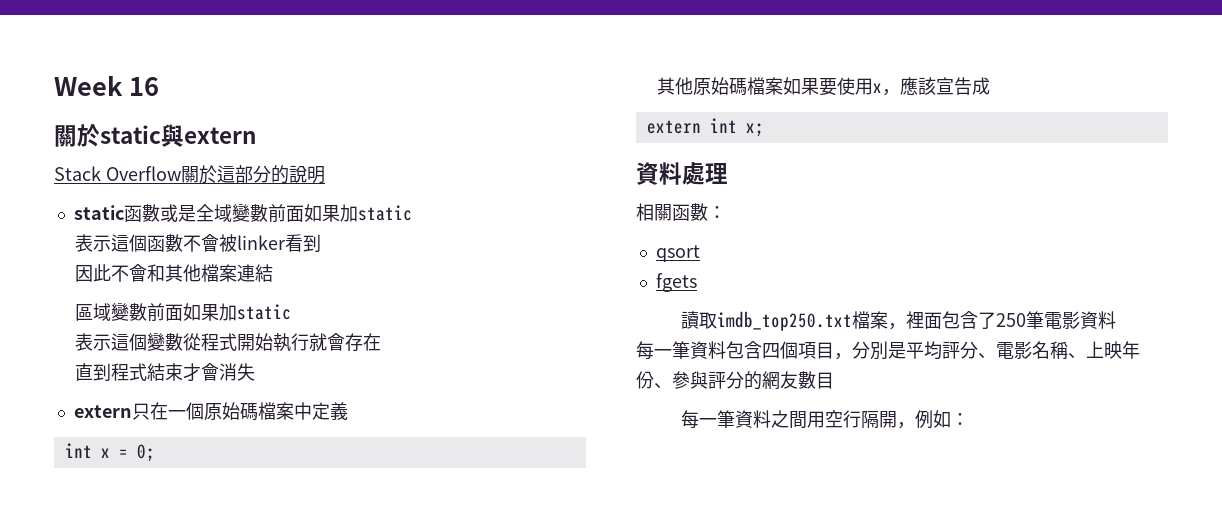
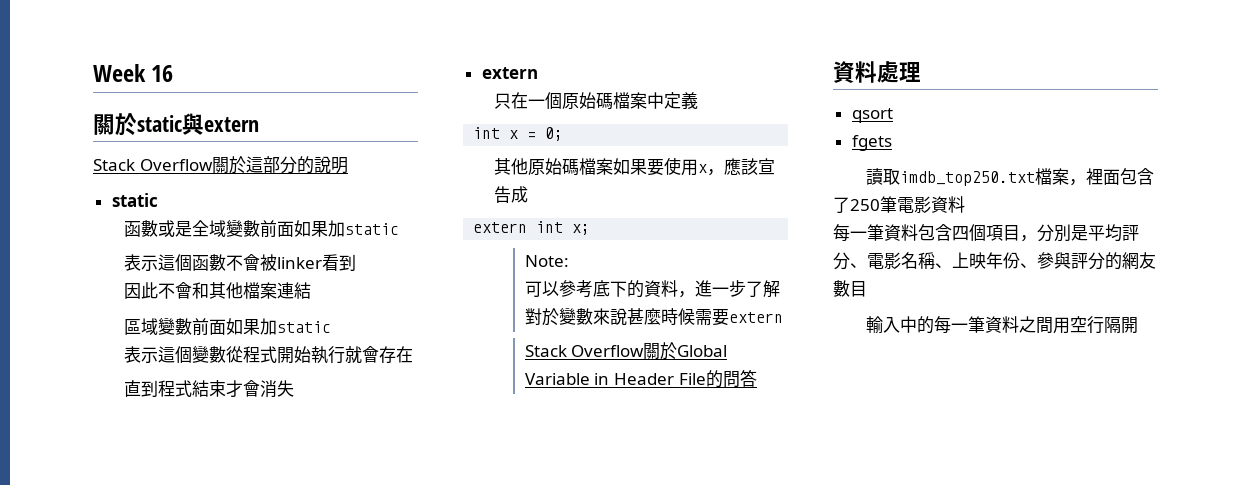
(124, 212) none -> (158, 200) //
(132, 411) none -> (538, 73) //
(764, 130) none -> [524,255,569,267] [524,280,780,298] [524,307,783,326] [524,342,728,360] [524,369,757,388] // Note: // 可以參考底下的資料，進一步了解對於變數來說甚麼時候需要extern // Stack Overflow關於Global Variable in Header File的問答
[636,203,726,221] // 相關函數： -> (921, 72) none
(834, 380) none -> [866,316,935,334] 輸入中的
[896,410,969,429] ，例如： -> (1139, 325) none

